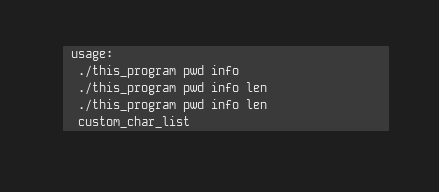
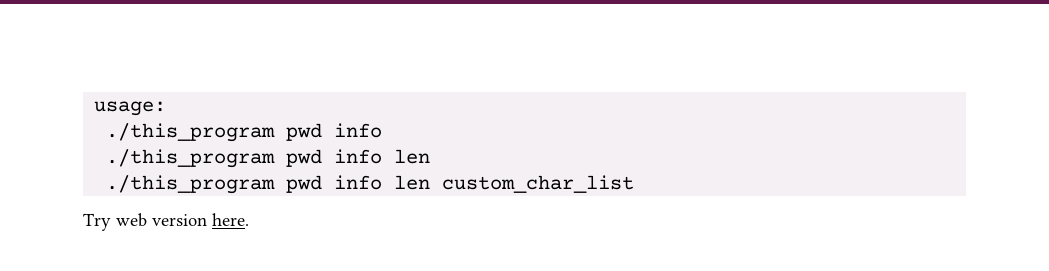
(190, 122) none -> [83,213,249,231] // Try web version here.

